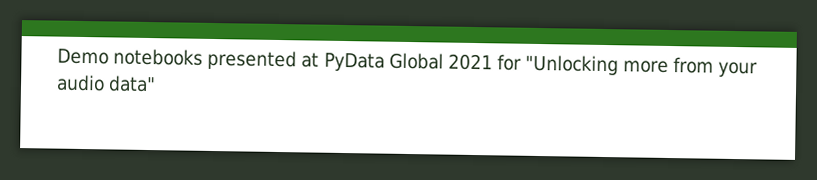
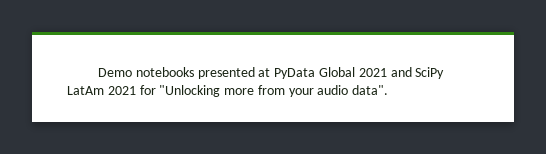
(493, 62) none -> [390,67,445,79] [67,86,136,95] and SciPy LatAm 2021
[108,75,157,93] data" -> [352,85,389,95] data".

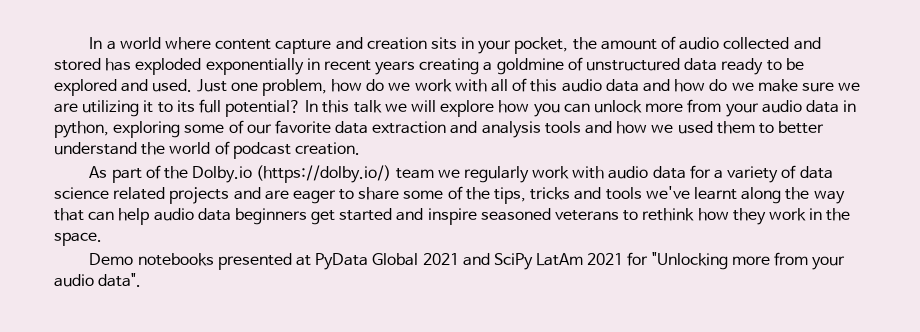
(98, 72) none -> [89,36,821,54] [54,57,804,75] [54,78,861,96] [54,99,857,117] [54,120,825,138] [54,141,360,159] [89,165,833,183] [54,186,845,204] [54,208,851,225] [54,232,102,246] In a world where content capture and creation sits in your pocket, the amount of audio collected and stored has exploded exponentially in recent years creating a goldmine of unstructured data ready to be explored and used. Just one problem, how do we work with all of this audio data and how do we make sure we are utilizing it to its full potential? In this talk we will explore how you can unlock more from your audio data in python, exploring some of our favorite data extraction and analysis tools and how we used them to better understand the world of podcast creation. // As part of the Dolby.io (https://dolby.io/) team we regularly work with audio data for a variety of data science related projects and are eager to share some of the tips, tricks and tools we've learnt along the way that can help audio data beginners get started and inspire seasoned veterans to rethink how they work in the space. //

